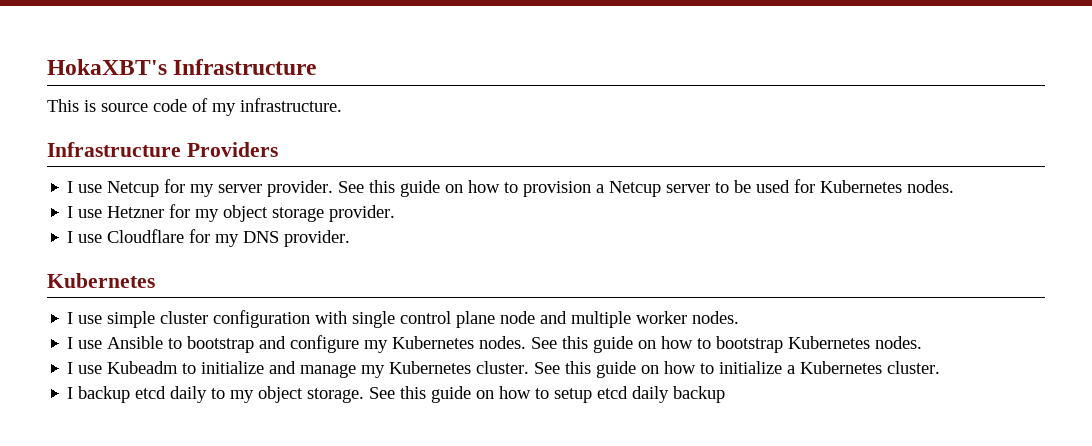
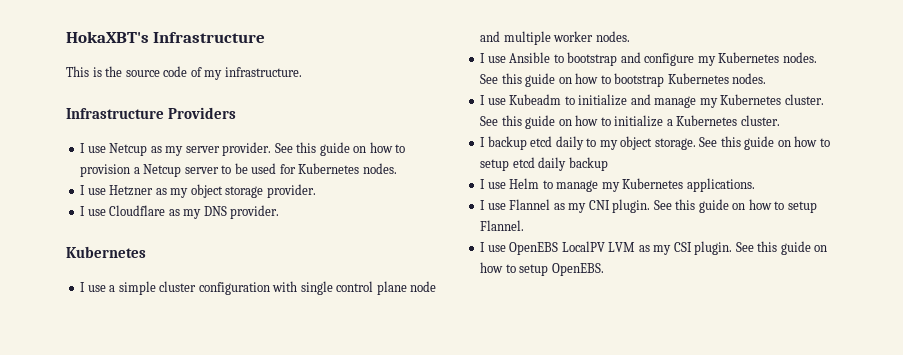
(96, 106) none -> [105,66,123,77] the
[164,179,186,193] for -> [150,146,162,153] as
[169,204,191,218] for -> [155,188,167,195] as
[189,229,211,243] for -> [168,209,180,216] as
(103, 319) none -> [109,285,116,292] a
(726, 394) none -> [480,178,755,192] [480,199,817,213] [480,220,525,231] [480,241,828,255] [480,262,604,276] // I use Helm to manage my Kubernetes applications. // I use Flannel as my CNI plugin. See this guide on how to setup Flannel. // I use OpenEBS LocalPV LVM as my CSI plugin. See this guide on how to setup OpenEBS.

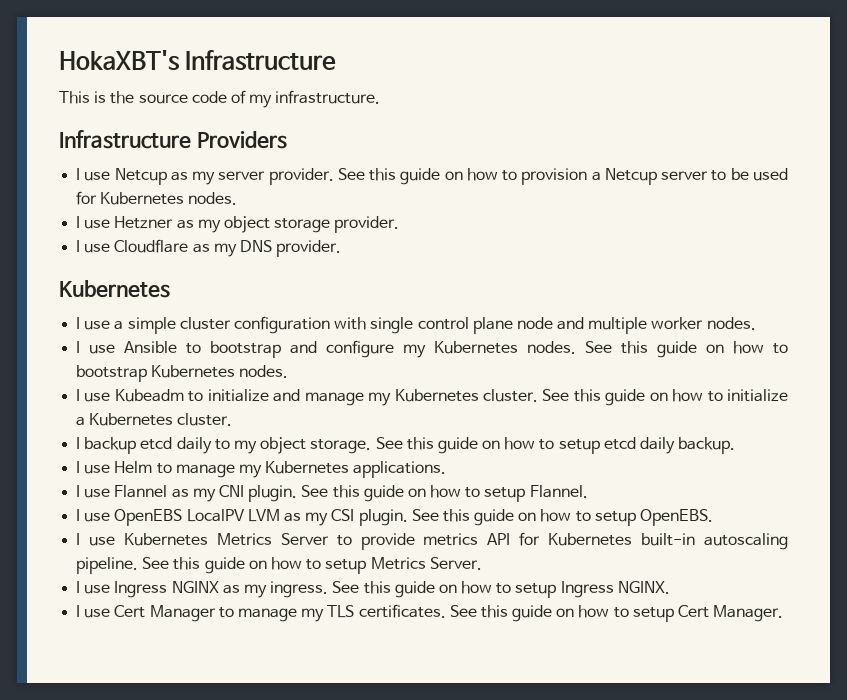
[568,157,608,171] backup -> [678,437,736,454] backup.
(604, 269) none -> [76,532,789,550] [76,557,482,574] [76,581,670,598] [76,604,784,622] // I use Kubernetes Metrics Server to provide metrics API for Kubernetes built-in autoscaling pipeline. See this guide on how to setup Metrics Server. // I use Ingress NGINX as my ingress. See this guide on how to setup Ingress NGINX. // I use Cert Manager to manage my TLS certificates. See this guide on how to setup Cert Manager.

